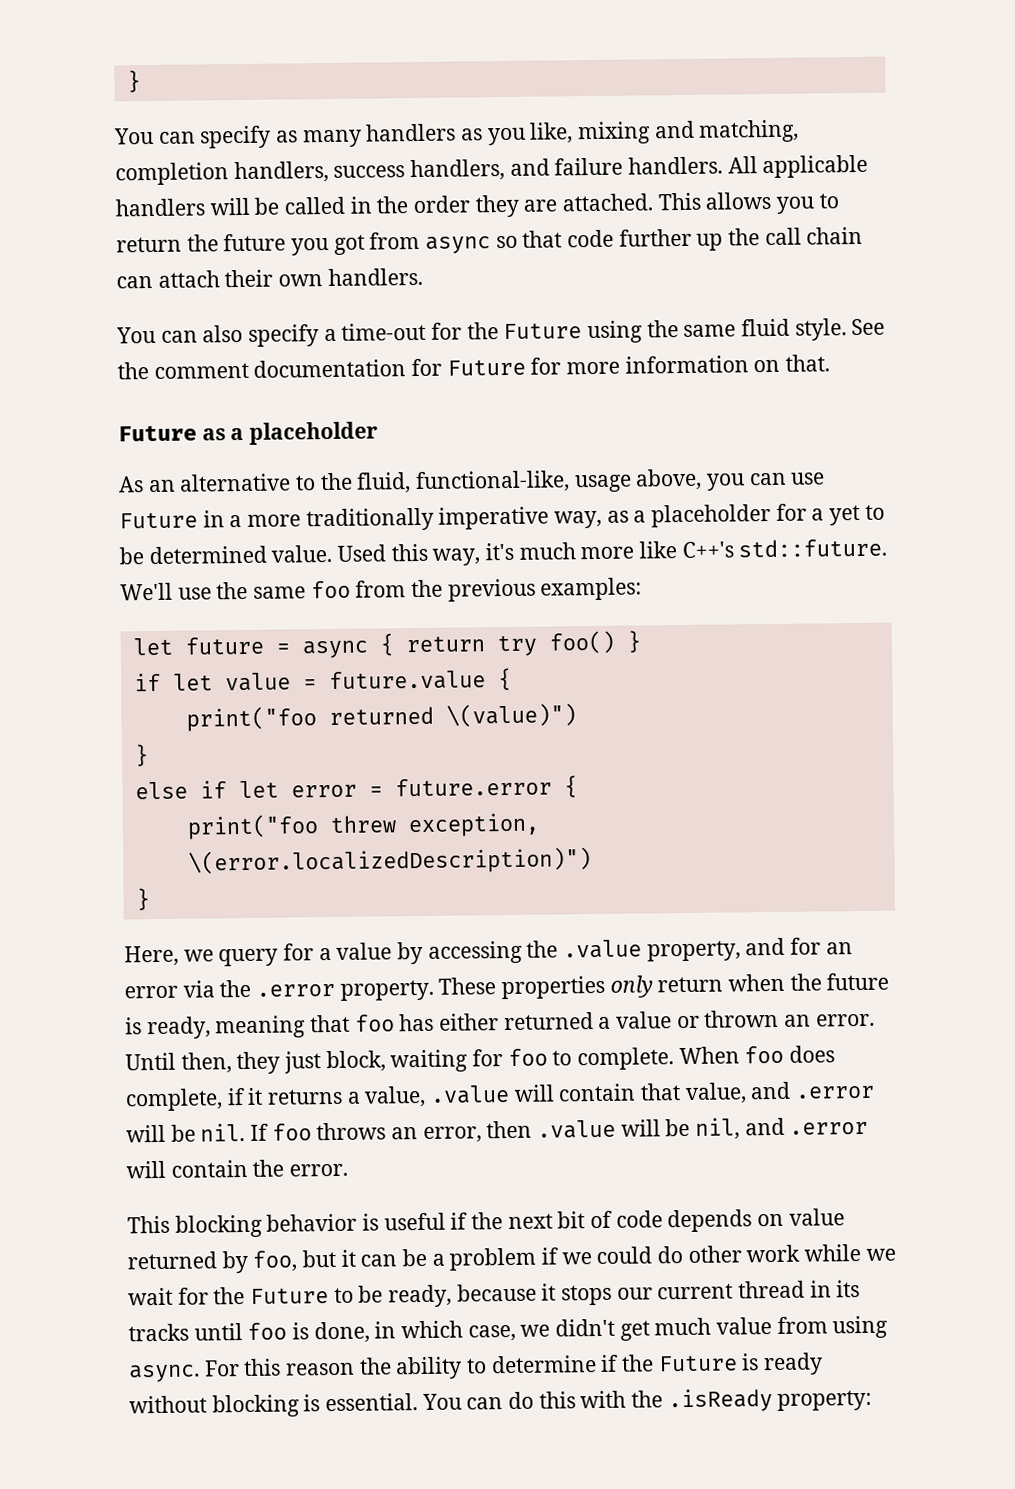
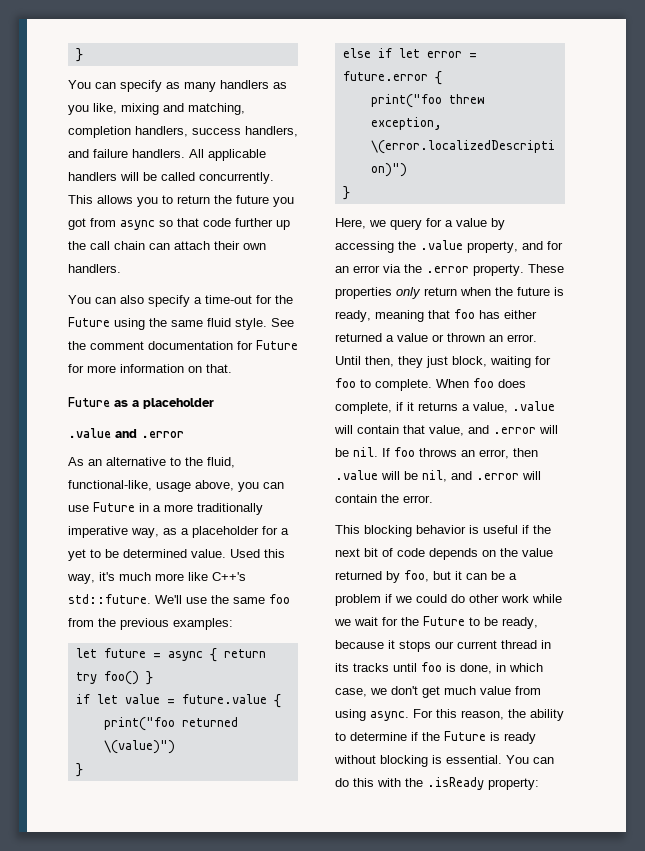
[349,193,654,218] in the order they are attached. -> [199,172,274,184] concurrently.
(379, 433) none -> [68,428,184,438] // .value and .error
(785, 1220) none -> [500,548,518,557] the
[555,1318,616,1337] didn't -> [391,686,418,695] don't
[286,1362,356,1376] reason -> [461,710,504,720] reason,

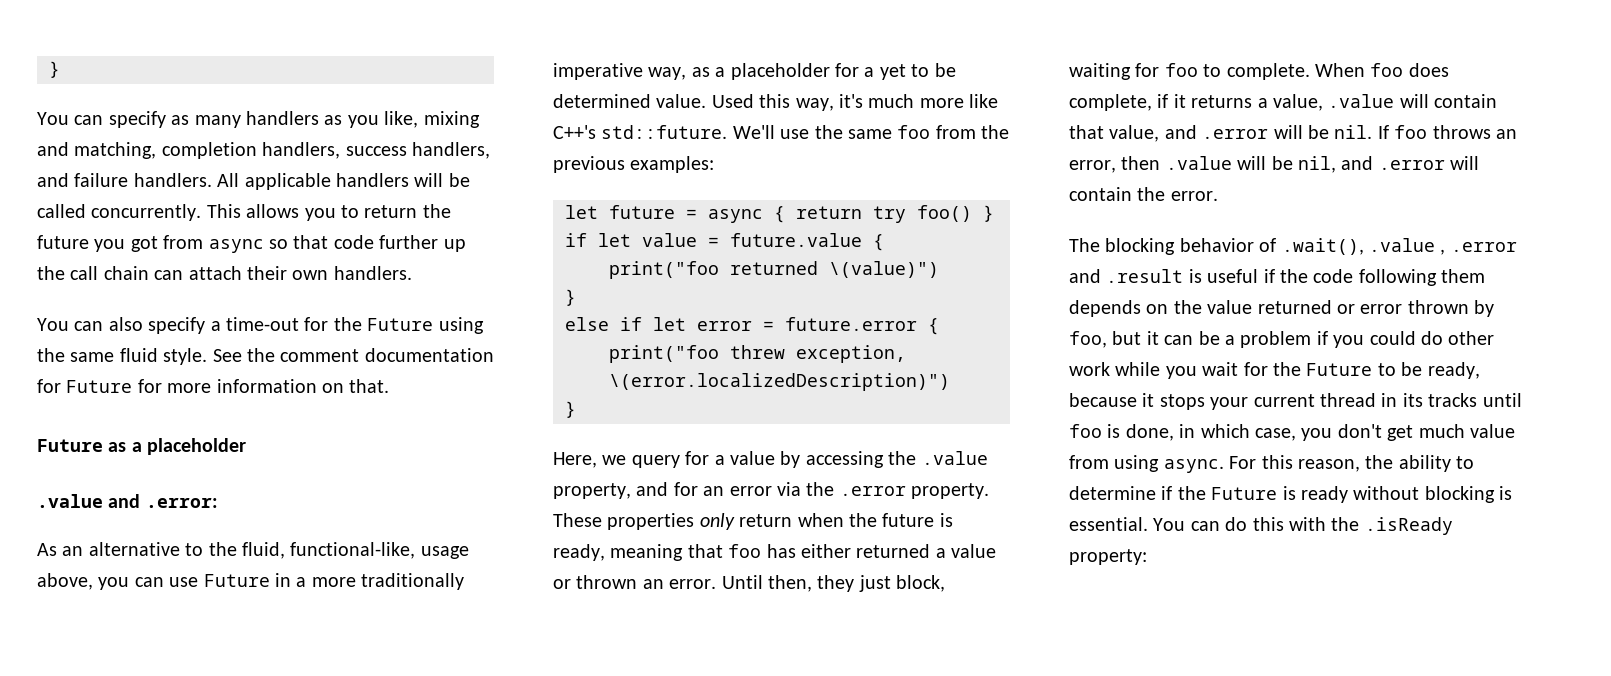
[141,431,184,438] .error -> [145,498,218,508] .error:
[335,525,360,534] This -> [1069,238,1100,252] The
[469,525,551,534] [335,548,425,557] is useful if the next bit of code -> [1259,238,1517,255] [1069,269,1486,286] of .wait(), .value , .error and .result is useful if the code following them
(382, 575) none -> [1337,300,1469,314] or error thrown
[395,596,412,603] we -> [1333,335,1365,348] you
[334,619,351,626] we -> [1165,366,1197,379] you
[435,641,454,649] our -> [1210,397,1249,410] your
[370,688,387,695] we -> [1301,428,1333,441] you

